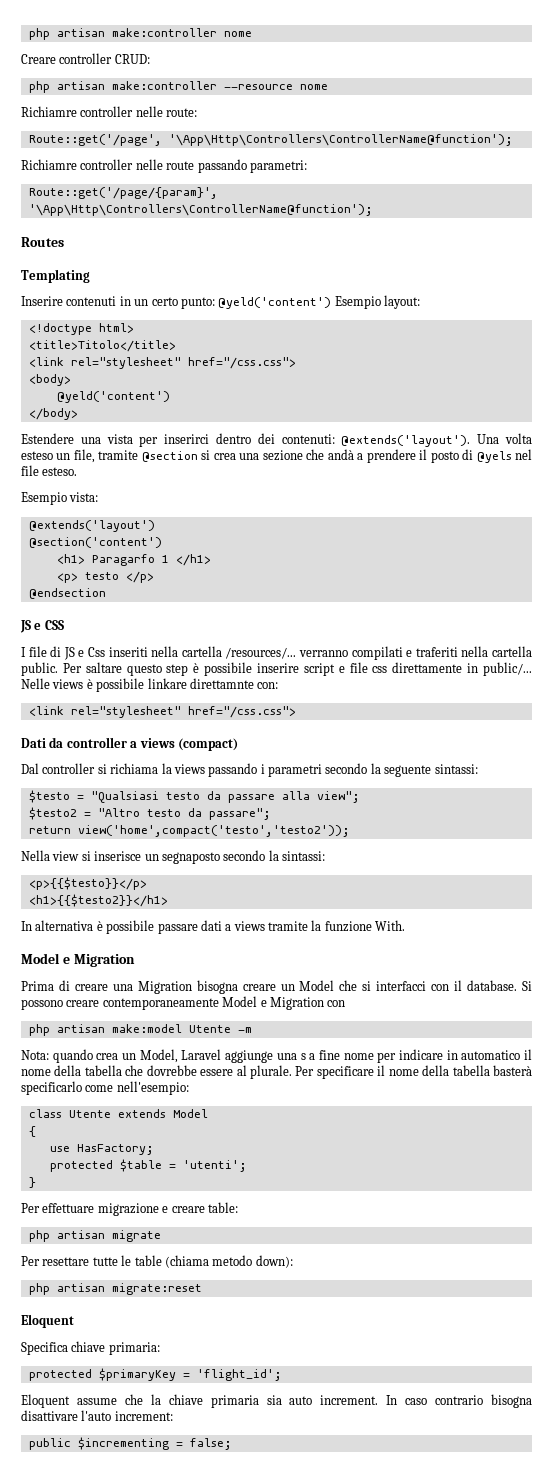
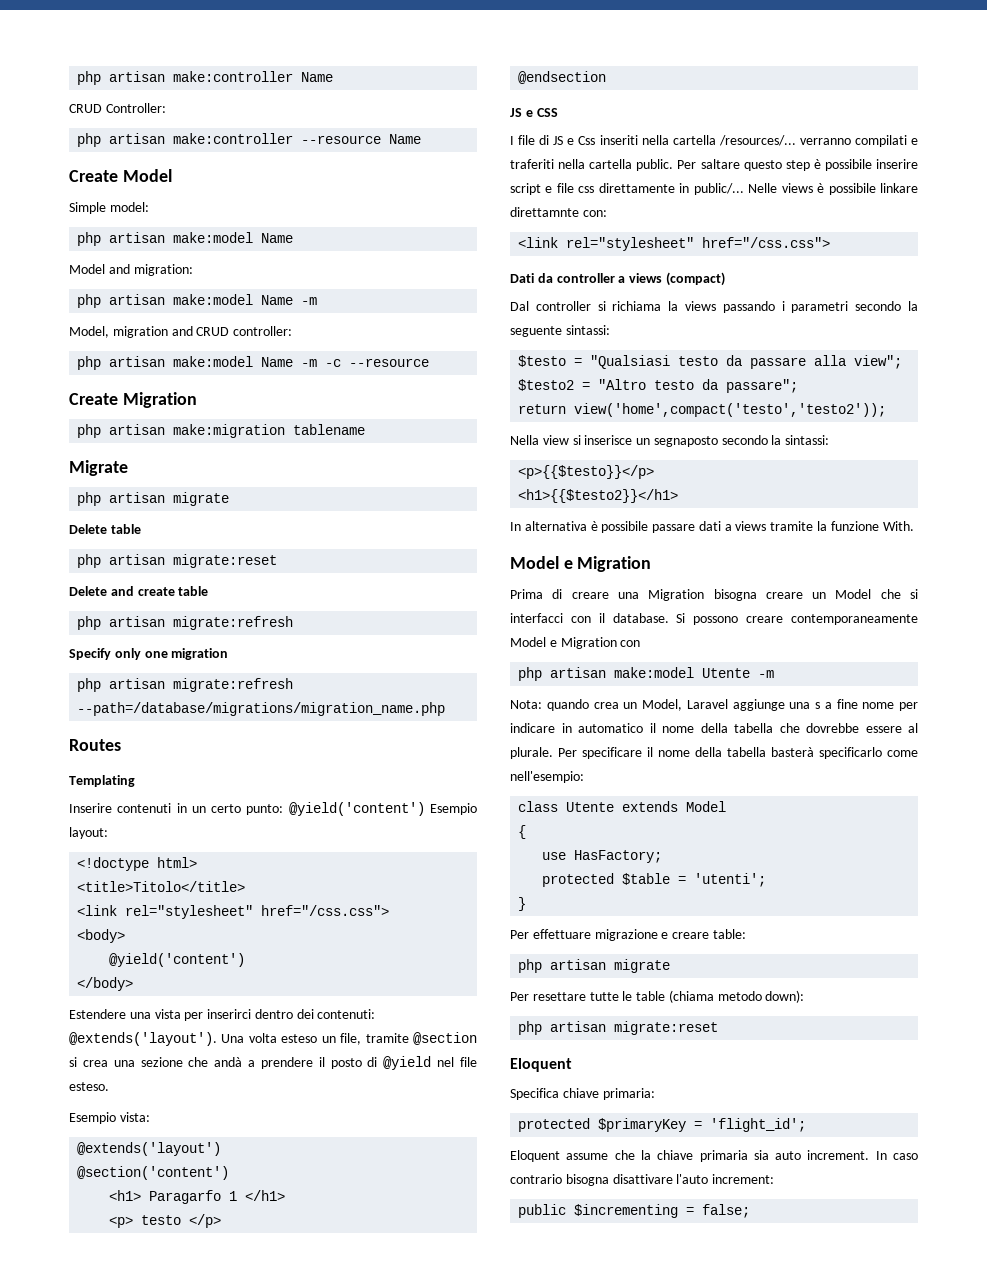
[28,28,252,40] [21,53,150,64] php artisan make:controller nome // Creare controller CRUD: -> [77,71,334,85] [69,103,166,113] php artisan make:controller Name // CRUD Controller:
[299,84,328,90] [21,106,198,117] [28,134,513,146] [21,159,307,173] [28,187,218,199] [28,204,373,216] nome // Richiamre controller nelle route: // Route::get('/page', '\App\Http\Controllers\ControllerName@function'); // Richiamre controller nelle route passando parametri: // Route::get('/page/{param}', '\App\Http\Controllers\ControllerName@function'); -> [389,134,422,144] [69,169,172,182] [69,202,149,214] [77,232,294,246] [69,264,193,276] [77,294,318,308] [69,326,293,338] [77,356,430,370] [69,392,197,408] [77,424,366,438] [69,460,128,476] [77,492,230,506] [69,524,141,534] [77,554,278,568] [69,586,209,596] [77,616,294,630] [69,648,229,660] [77,678,294,692] [77,702,446,716] Name // Create Model // Simple model: // php artisan make:model Name // Model and migration: // php artisan make:model Name -m // Model, migration and CRUD controller: // php artisan make:model Name -m -c --resource // Create Migration // php artisan make:migration tablename // Migrate // php artisan migrate // Delete table // php artisan migrate:reset // Delete and create table // php artisan migrate:refresh // Specify only one migration // php artisan migrate:refresh --path=/database/migrations/migration_name.php
[218,297,332,309] @yeld('content') -> [288,802,425,816] @yield('content')
[56,391,170,403] @yeld('content') -> [109,953,246,967] @yield('content')
[476,451,512,463] @yels -> [383,1056,432,1070] @yield

